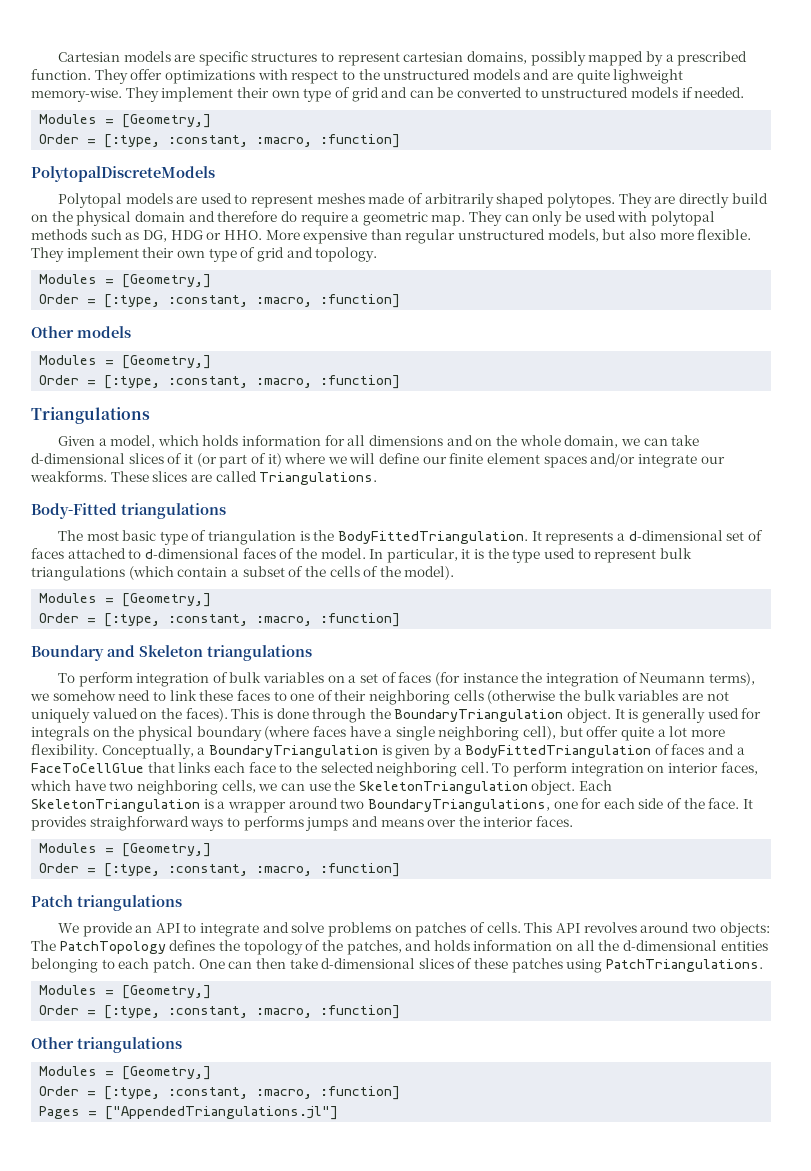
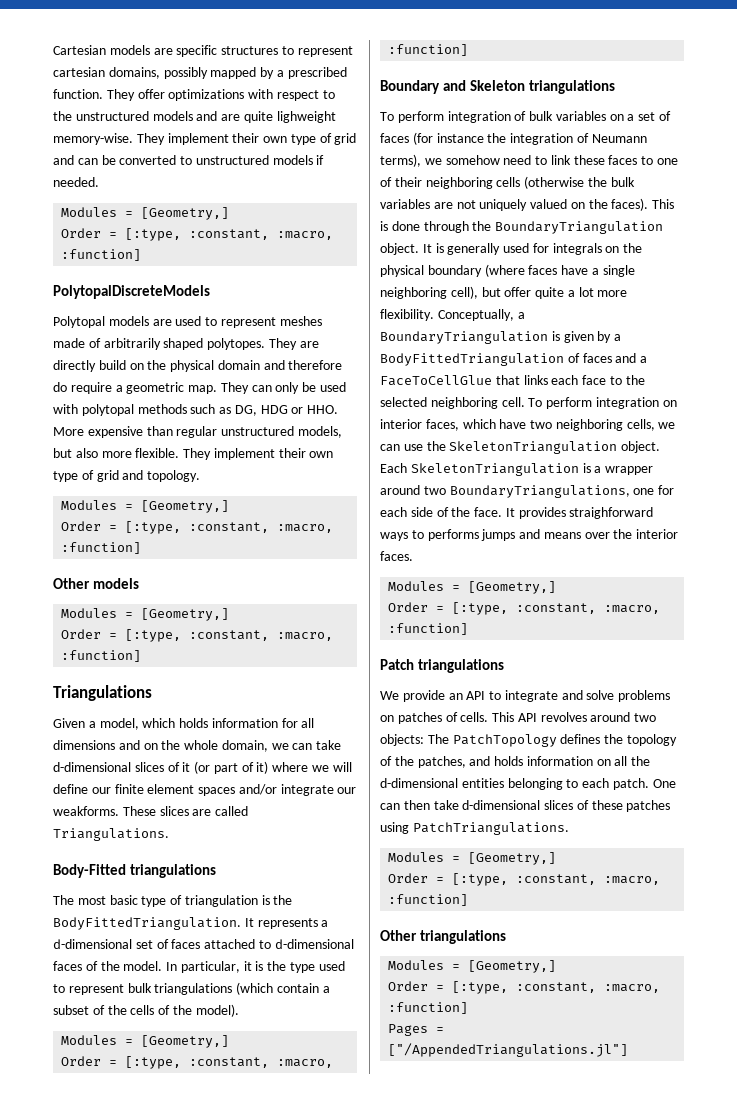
[105,1106,339,1120] ["AppendedTriangulations.jl"] -> [388,1043,629,1057] ["/AppendedTriangulations.jl"]

